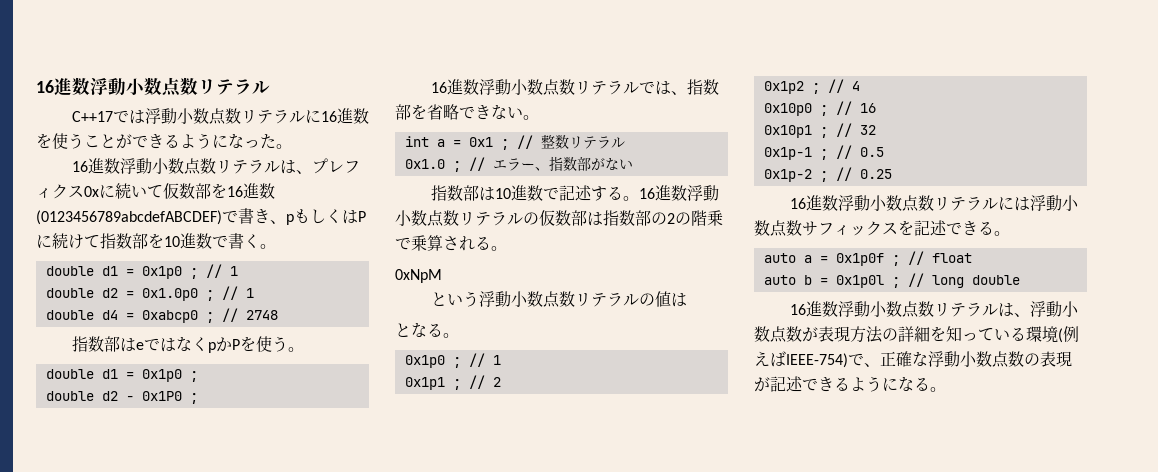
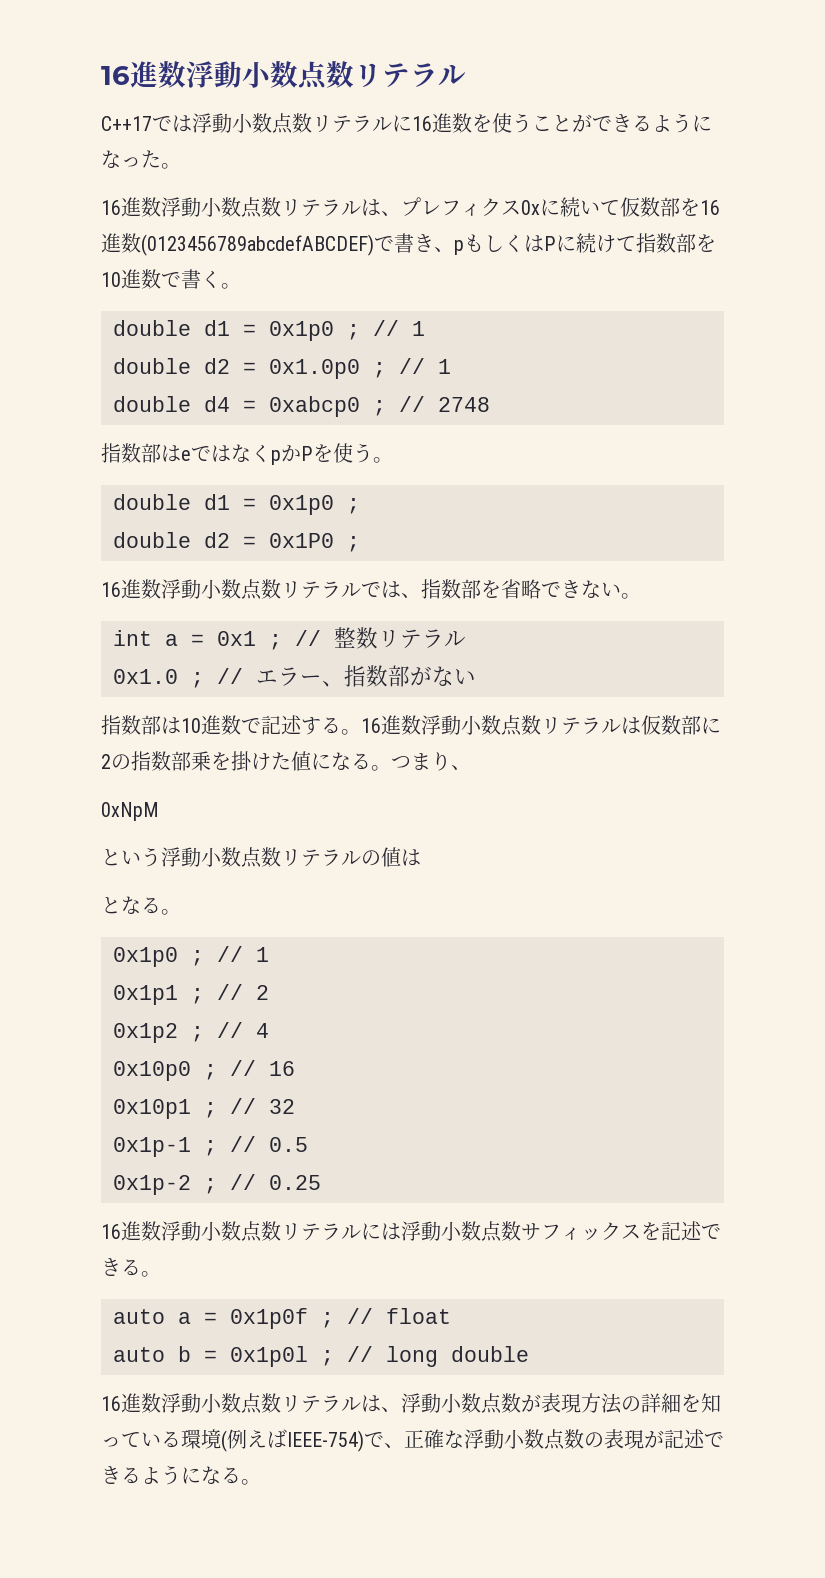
[125,396,134,401] - -> [243,536,256,548] =
[523,210,723,226] [395,235,507,251] の仮数部は指数部の2の階乗で乗算される。 -> [621,715,721,735] [101,751,471,771] は仮数部に2の指数部乗を掛けた値になる。つまり、

